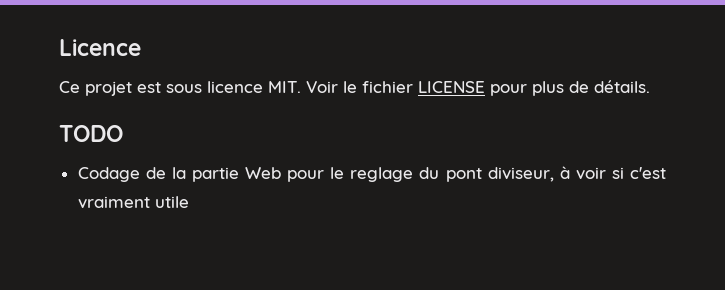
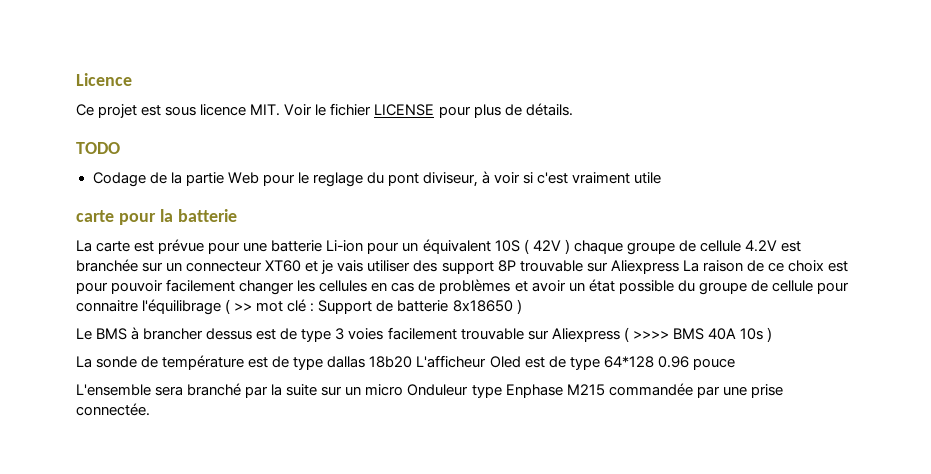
(189, 202) none -> [76,209,237,225] [76,239,801,255] [76,259,848,274] [76,279,849,295] [76,299,522,315] [76,327,772,342] [76,355,735,370] [76,383,783,398] [76,403,150,416] // carte pour la batterie // La carte est prévue pour une batterie Li-ion pour un équivalent 10S ( 42V ) chaque groupe de cellule 4.2V est branchée sur un connecteur XT60 et je vais utiliser des support 8P trouvable sur Aliexpress La raison de ce choix est pour pouvoir facilement changer les cellules en cas de problèmes et avoir un état possible du groupe de cellule pour connaitre l'équilibrage ( >> mot clé : Support de batterie 8x18650 ) // Le BMS à brancher dessus est de type 3 voies facilement trouvable sur Aliexpress ( >>>> BMS 40A 10s ) // La sonde de température est de type dallas 18b20 L'afficheur Oled est de type 64*128 0.96 pouce // L'ensemble sera branché par la suite sur un micro Onduleur type Enphase M215 commandée par une prise connectée.

